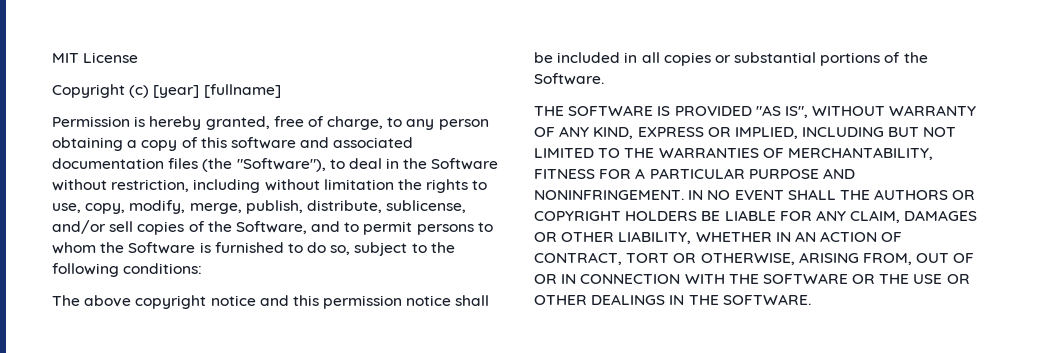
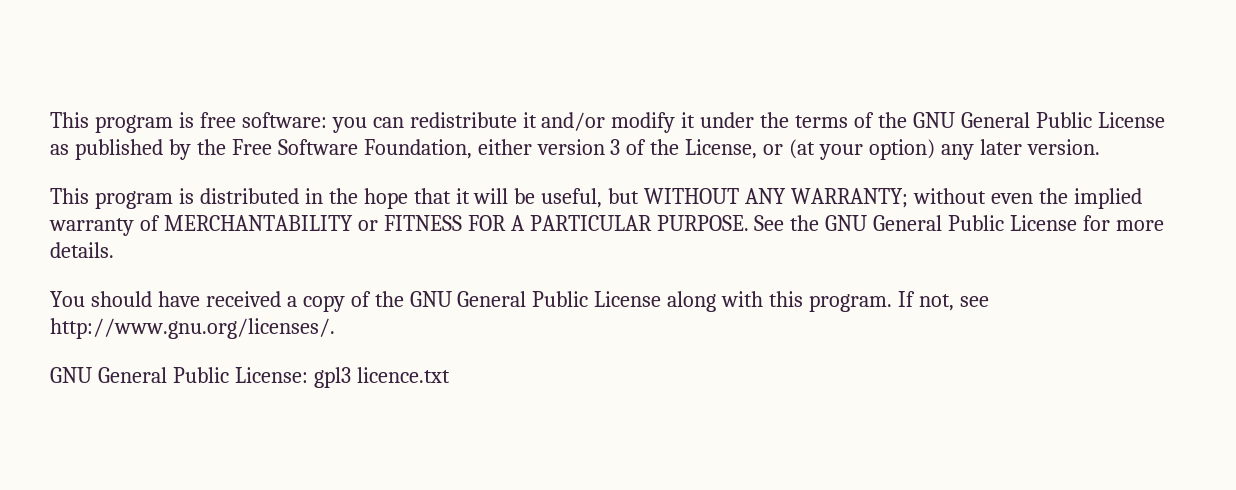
[52,52,139,63] [52,84,281,98] [52,116,489,130] [52,137,414,151] [52,158,499,172] [52,179,488,193] [52,200,467,214] [52,220,493,235] [52,242,455,256] [52,263,203,277] [52,295,490,309] [534,52,928,66] [534,73,604,85] [534,105,977,118] [534,126,957,139] [534,147,933,160] [534,168,855,179] [534,189,976,200] [534,210,978,223] [534,231,903,244] [534,252,975,265] [534,273,970,284] [534,294,811,305] MIT License // Copyright (c) [year] [fullname] // Permission is hereby granted, free of charge, to any person obtaining a copy of this software and associated documentation files (the "Software"), to deal in the Software without restriction, including without limitation the rights to use, copy, modify, merge, publish, distribute, sublicense, and/or sell copies of the Software, and to permit persons to whom the Software is furnished to do so, subject to the following conditions: // The above copyright notice and this permission notice shall be included in all copies or substantial portions of the Software. // THE SOFTWARE IS PROVIDED "AS IS", WITHOUT WARRANTY OF ANY KIND, EXPRESS OR IMPLIED, INCLUDING BUT NOT LIMITED TO THE WARRANTIES OF MERCHANTABILITY, FITNESS FOR A PARTICULAR PURPOSE AND NONINFRINGEMENT. IN NO EVENT SHALL THE AUTHORS OR COPYRIGHT HOLDERS BE LIABLE FOR ANY CLAIM, DAMAGES OR OTHER LIABILITY, WHETHER IN AN ACTION OF CONTRACT, TORT OR OTHERWISE, ARISING FROM, OUT OF OR IN CONNECTION WITH THE SOFTWARE OR THE USE OR OTHER DEALINGS IN THE SOFTWARE. -> [50,112,1165,133] [50,139,1100,160] [50,188,1142,209] [49,215,1165,236] [50,242,114,258] [50,291,989,312] [50,318,335,339] [50,367,450,388] This program is free software: you can redistribute it and/or modify it under the terms of the GNU General Public License as published by the Free Software Foundation, either version 3 of the License, or (at your option) any later version. // This program is distributed in the hope that it will be useful, but WITHOUT ANY WARRANTY; without even the implied warranty of MERCHANTABILITY or FITNESS FOR A PARTICULAR PURPOSE. See the GNU General Public License for more details. // You should have received a copy of the GNU General Public License along with this program. If not, see http://www.gnu.org/licenses/. // GNU General Public License: gpl3 licence.txt

